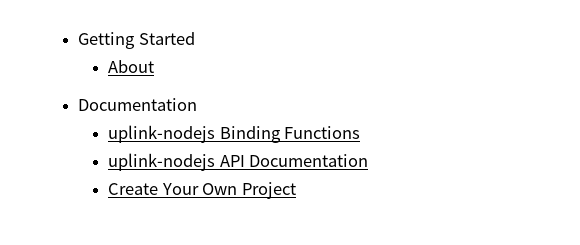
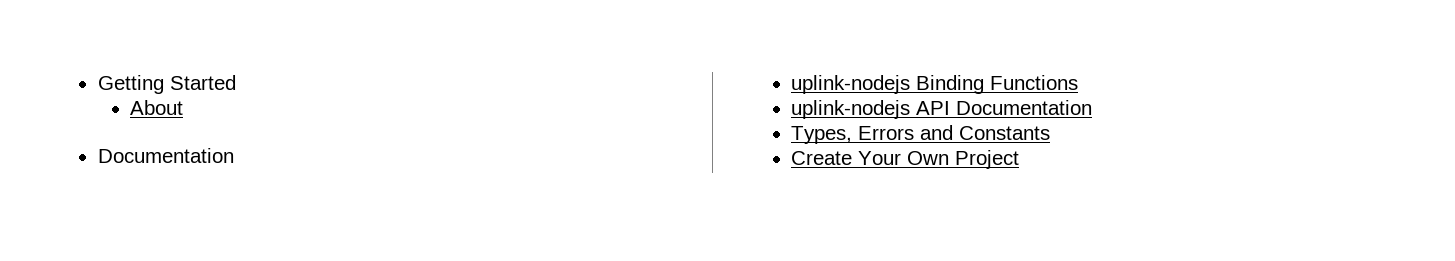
(369, 160) none -> [791,125,1051,144] // Types, Errors and Constants

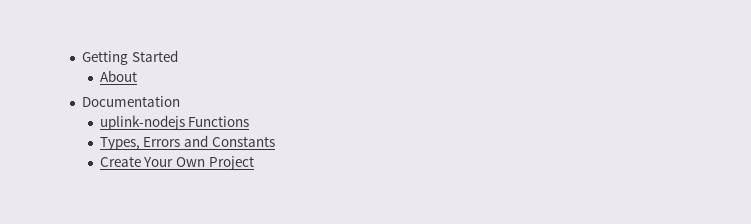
[916,75,985,94] Binding -> (185, 122) none
[791,100,1093,119] // uplink-nodejs API Documentation -> (250, 121) none

